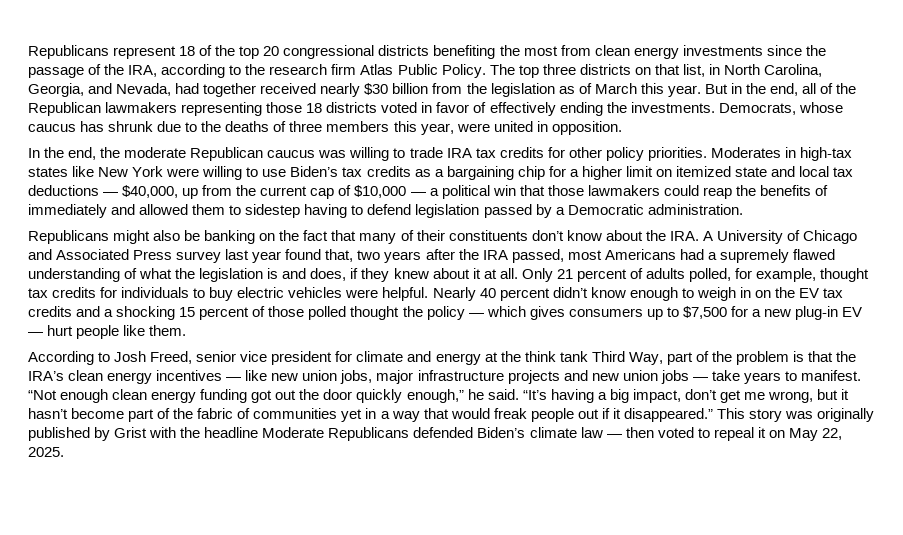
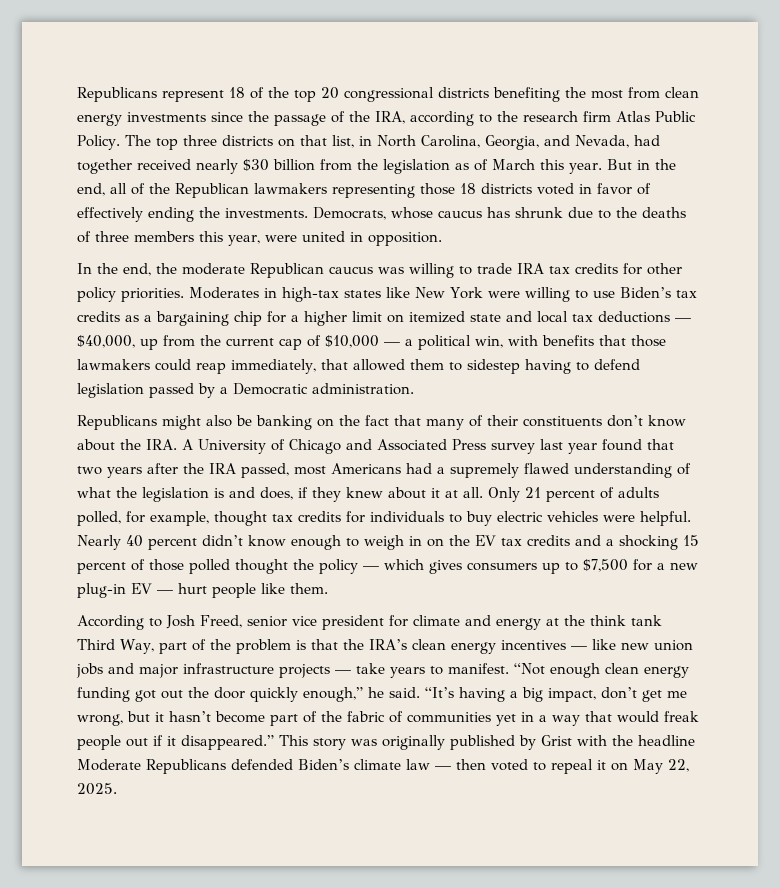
[492,185,516,196] win -> [475,335,594,348] win, with benefits
[735,185,829,196] [28,204,136,218] the benefits of immediately and -> [231,359,348,374] immediately, that
[325,249,354,262] that, -> [647,439,674,450] that
[340,370,373,384] jobs, -> [76,663,134,678] jobs and
[563,370,689,384] and new union jobs -> (330, 671) none

